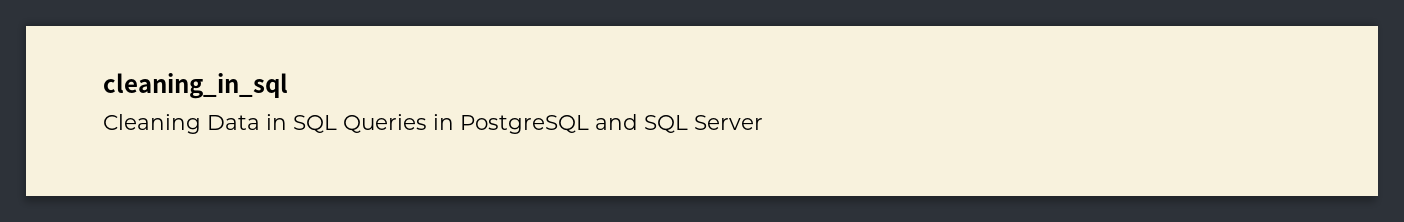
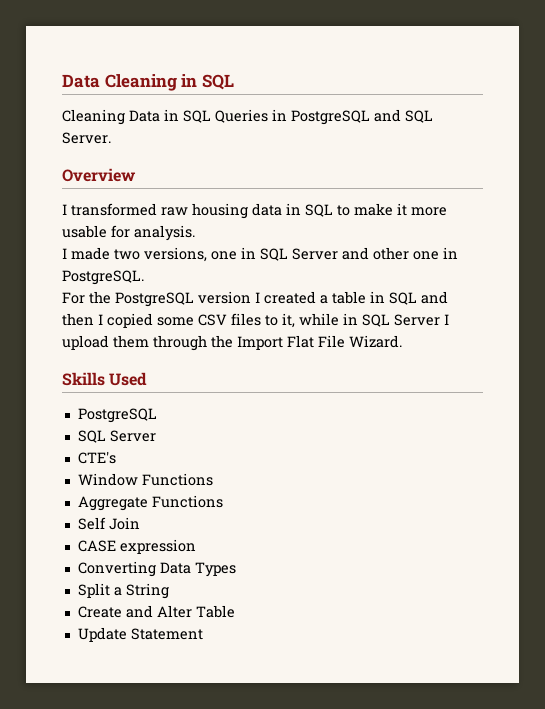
[103,73,288,99] cleaning_in_sql -> [62,74,234,91] Data Cleaning in SQL
[694,115,763,130] Server -> [62,132,111,144] [62,168,136,182] [62,203,447,219] [62,225,195,241] [62,247,458,262] [62,270,144,285] [62,291,448,307] [62,313,449,328] [62,335,402,351] [62,372,148,386] [77,408,157,423] [77,430,156,443] [77,451,116,464] [77,473,213,486] [77,495,223,511] [77,517,140,530] [77,539,196,554] [77,561,236,577] [77,583,169,599] [77,605,235,618] [77,627,203,642] Server. // Overview // I transformed raw housing data in SQL to make it more usable for analysis. // I made two versions, one in SQL Server and other one in PostgreSQL. // For the PostgreSQL version I created a table in SQL and then I copied some CSV files to it, while in SQL Server I upload them through the Import Flat File Wizard. // Skills Used // PostgreSQL // SQL Server // CTE's // Window Functions // Aggregate Functions // Self Join // CASE expression // Converting Data Types // Split a String // Create and Alter Table // Update Statement

